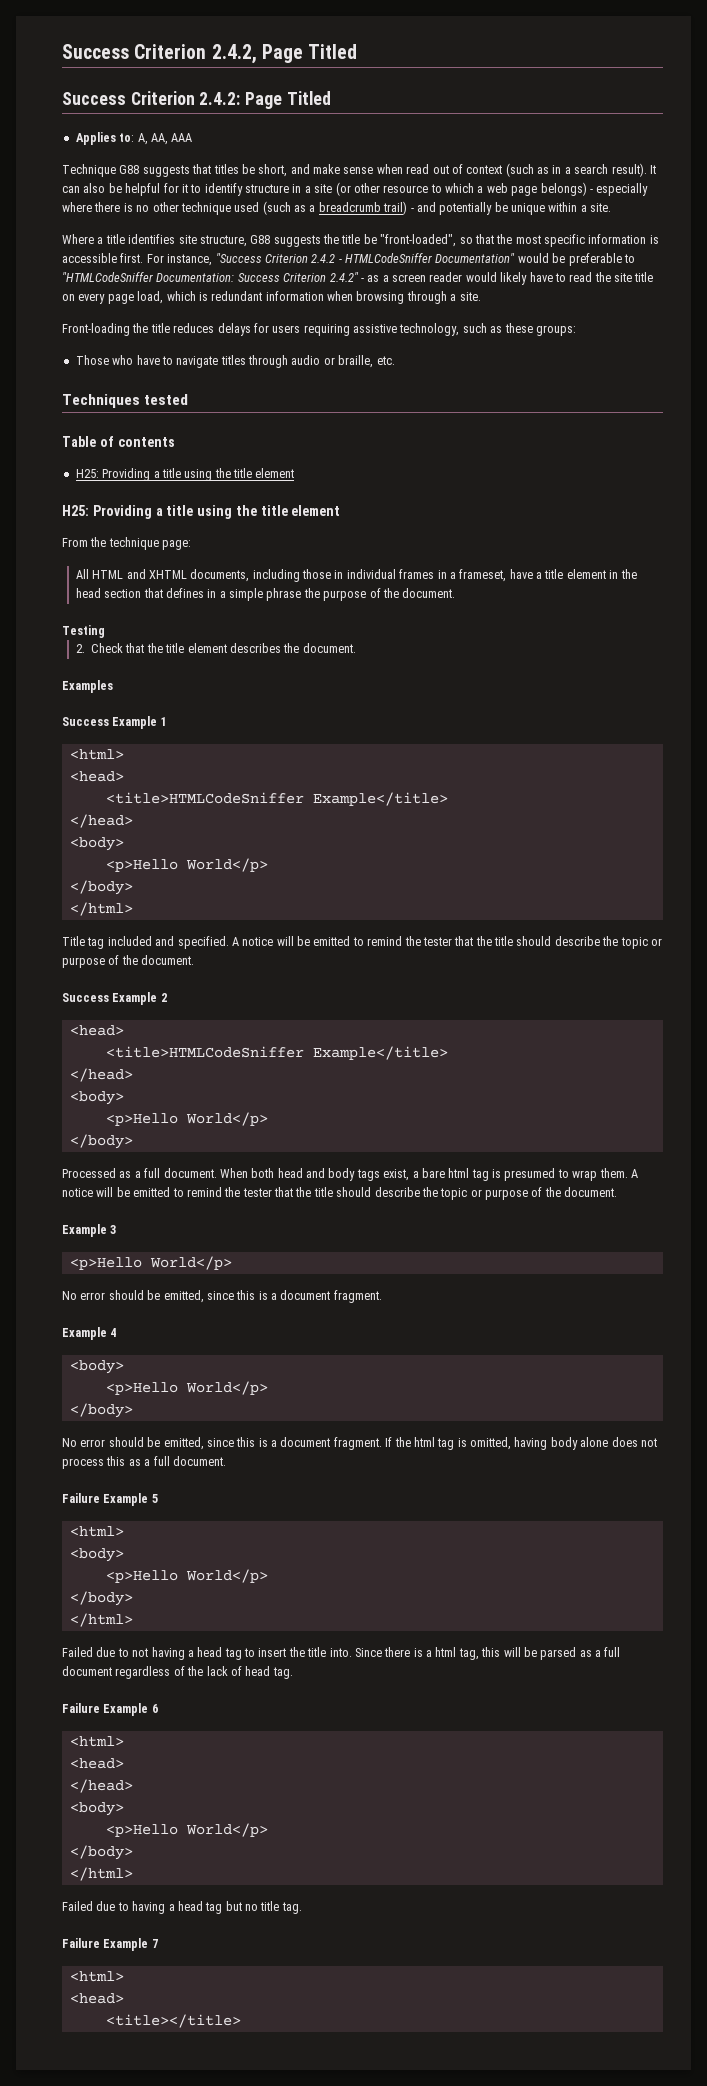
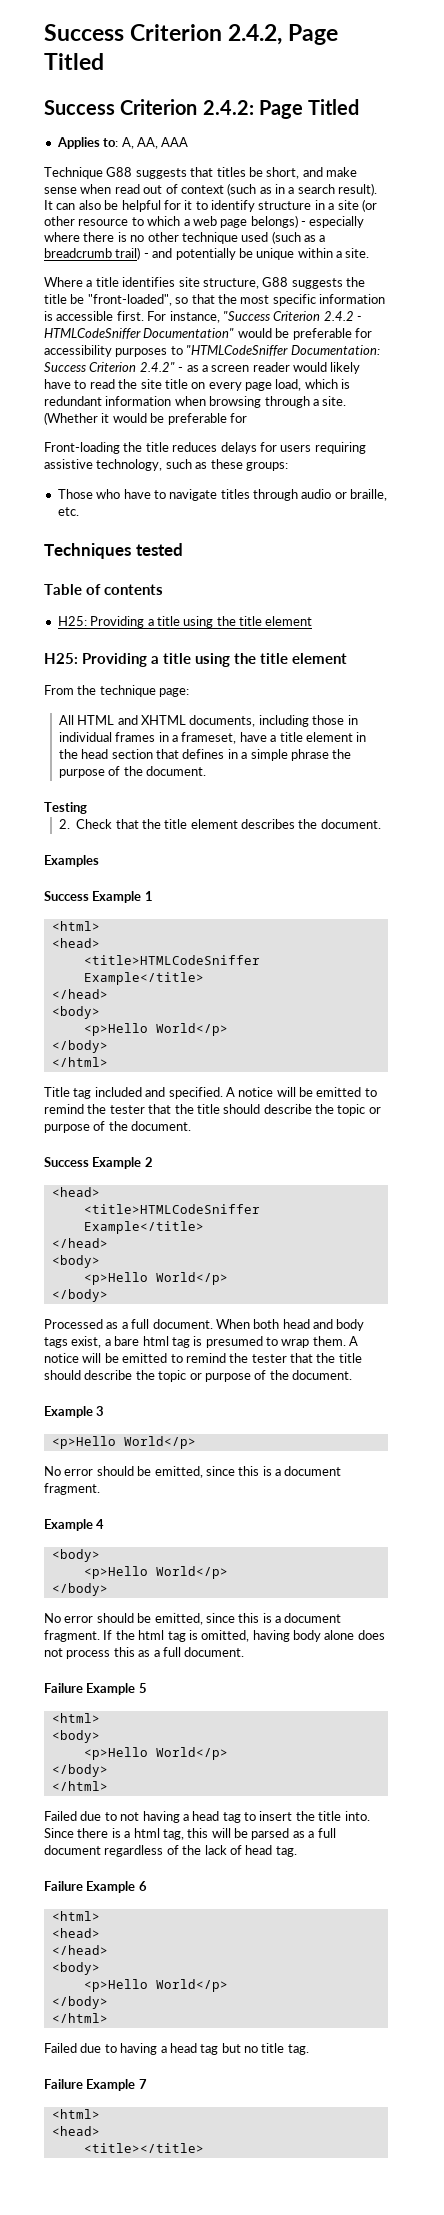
(622, 259) none -> [354,328,372,338] [44,345,168,357] for accessibility purposes
(481, 296) none -> [44,412,247,425] (Whether it would be preferable for

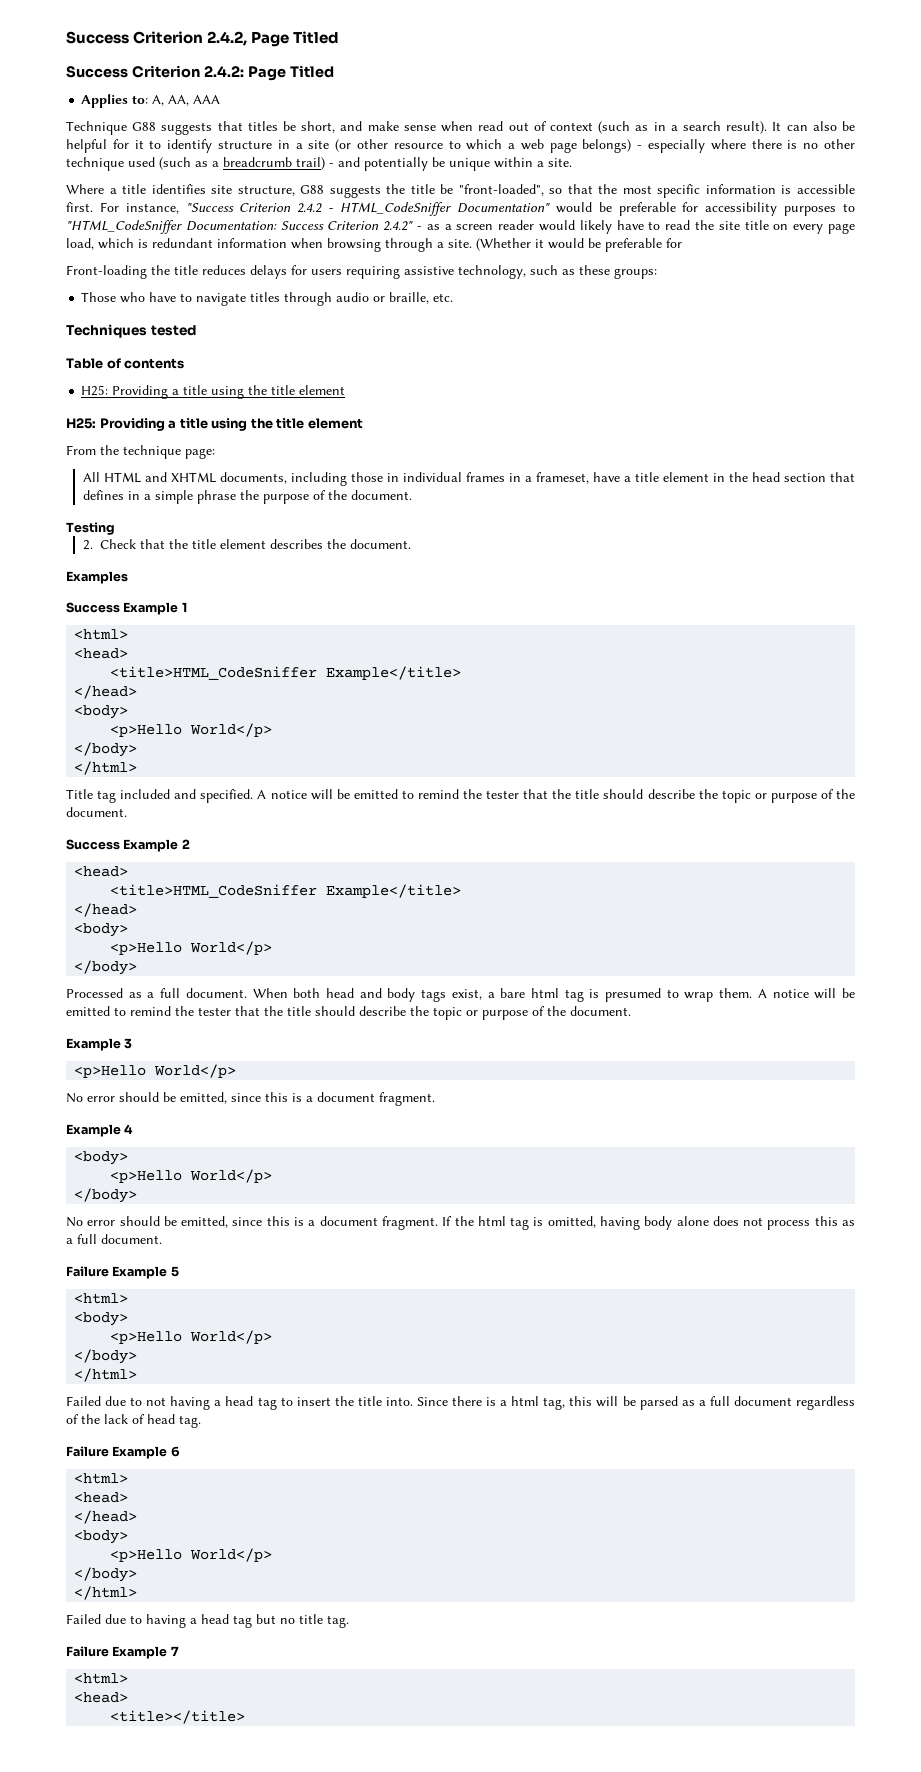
[44,328,141,339] HTMLCodeSniffer -> [340,202,452,216] HTML_CodeSniffer
[186,345,289,356] "HTMLCodeSniffer -> [66,220,182,234] "HTML_CodeSniffer
[83,955,260,965] <title>HTMLCodeSniffer -> [110,666,318,680] <title>HTML_CodeSniffer
[83,1204,260,1214] <title>HTMLCodeSniffer -> [110,884,318,898] <title>HTML_CodeSniffer

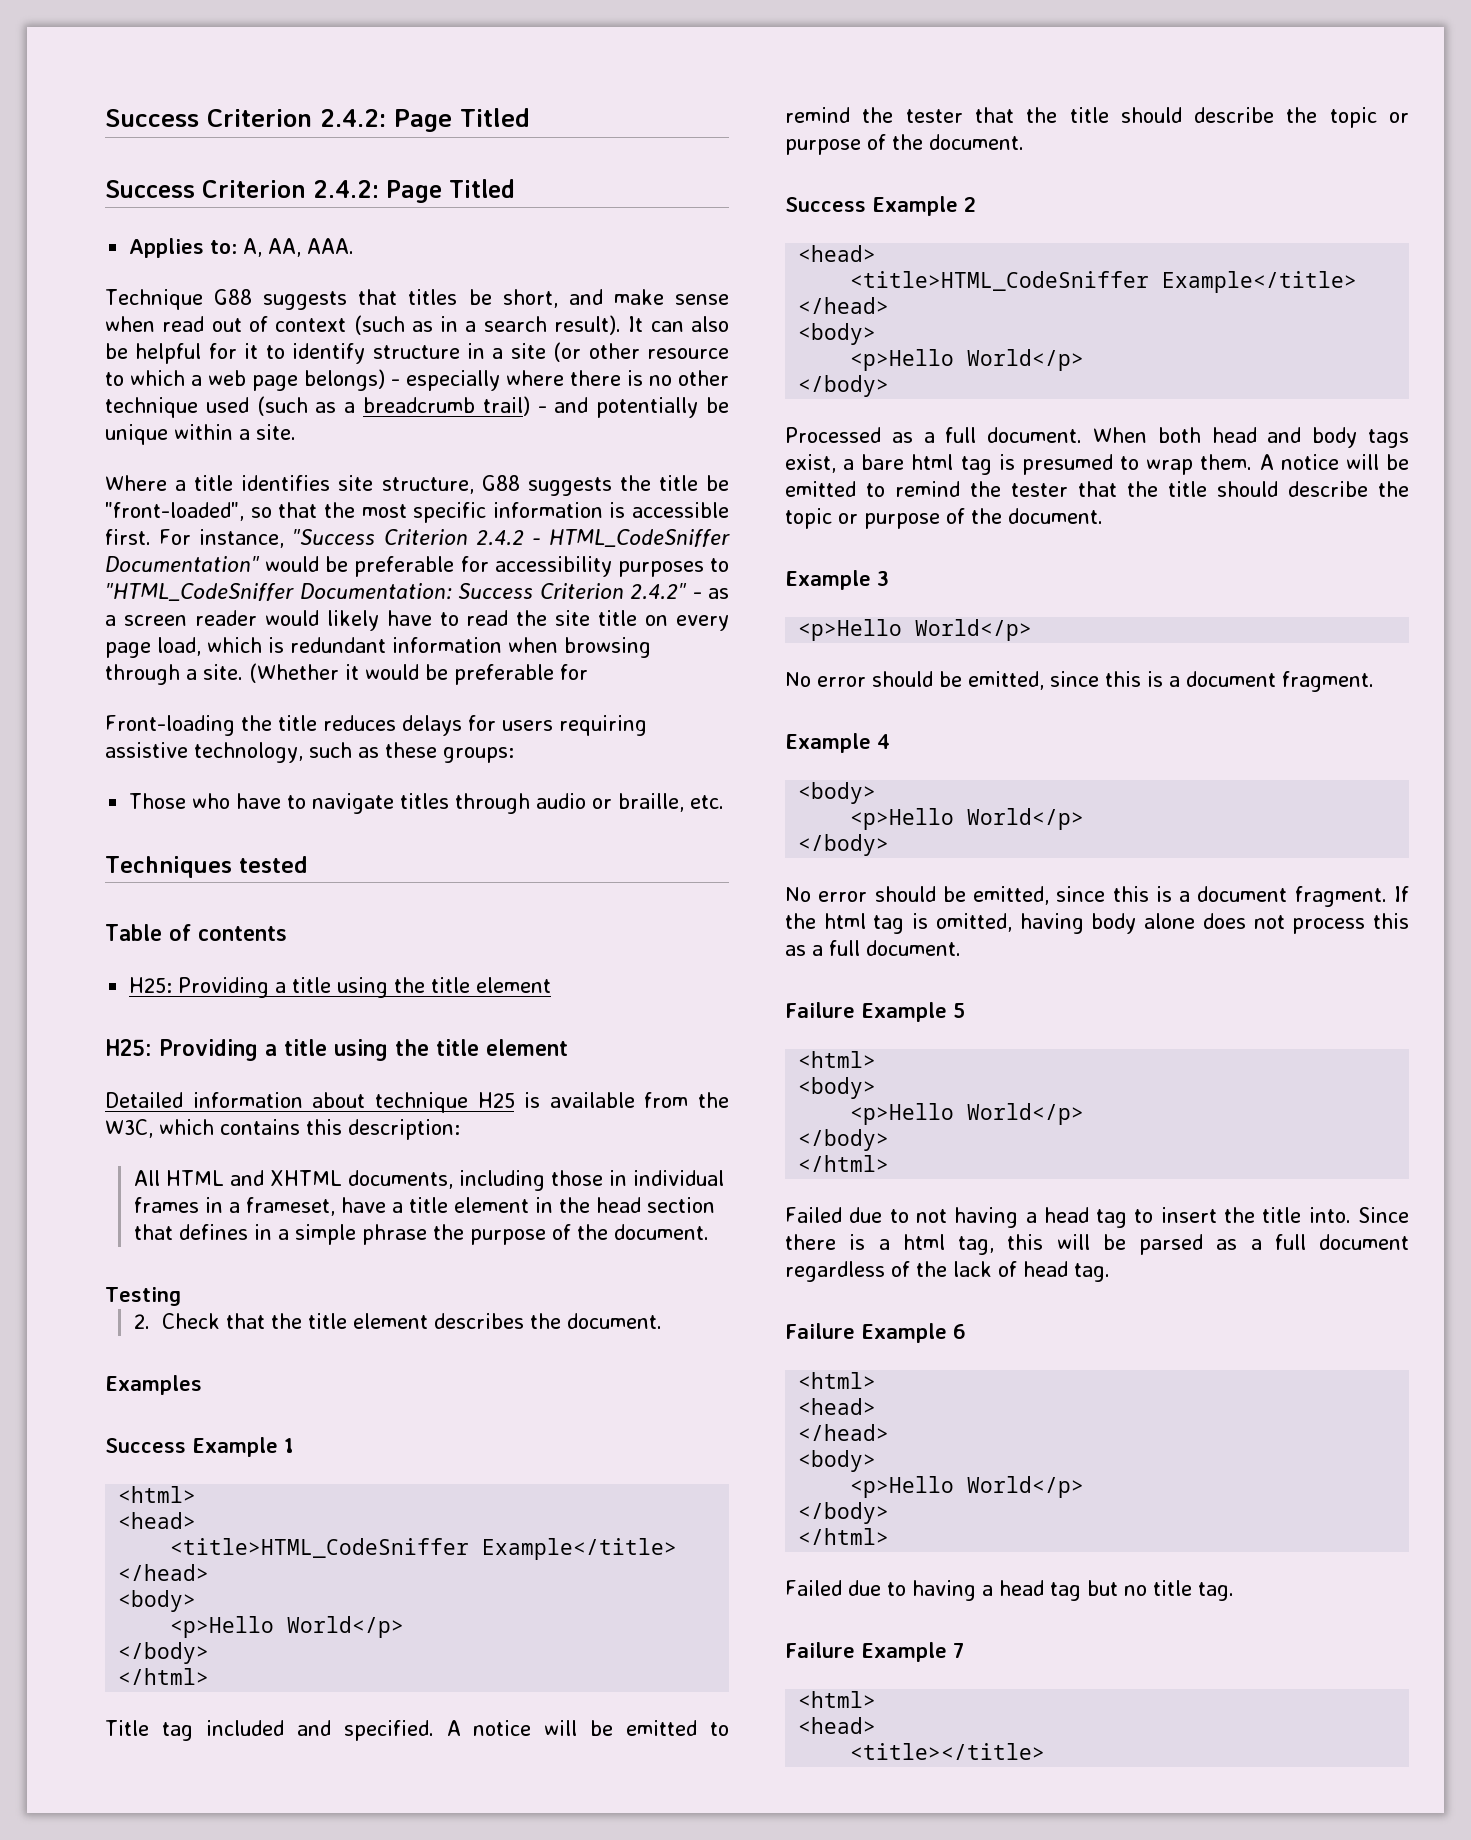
[66,31,248,46] Success Criterion 2.4.2, -> [105,109,386,127] Success Criterion 2.4.2:
[193,95,221,104] AAA -> [307,238,355,254] AAA.
[66,445,215,459] From the technique page: -> [105,1092,729,1113] [105,1119,460,1140] Detailed information about technique H25 is available from the W3C, which contains this description:

